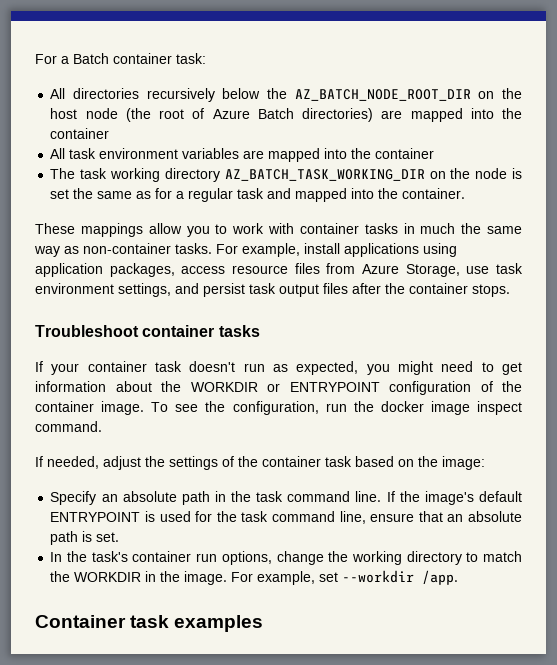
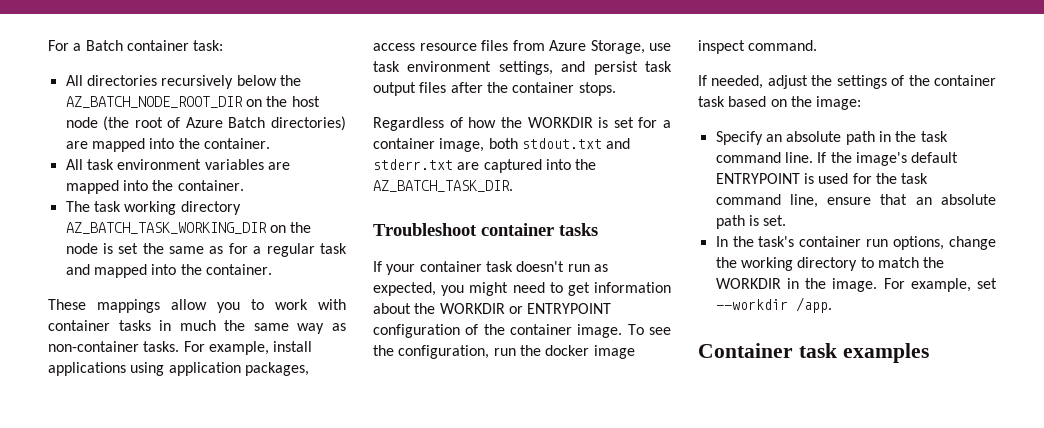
[50,128,110,139] container -> [203,138,270,149] container.
[375,148,435,159] container -> [177,180,244,191] container.
(510, 290) none -> [373,117,671,131] [373,138,631,152] [373,159,597,173] [373,180,513,192] // Regardless of how the WORKDIR is set for a container image, both stdout.txt and stderr.txt are captured into the AZ_BATCH_TASK_DIR.

